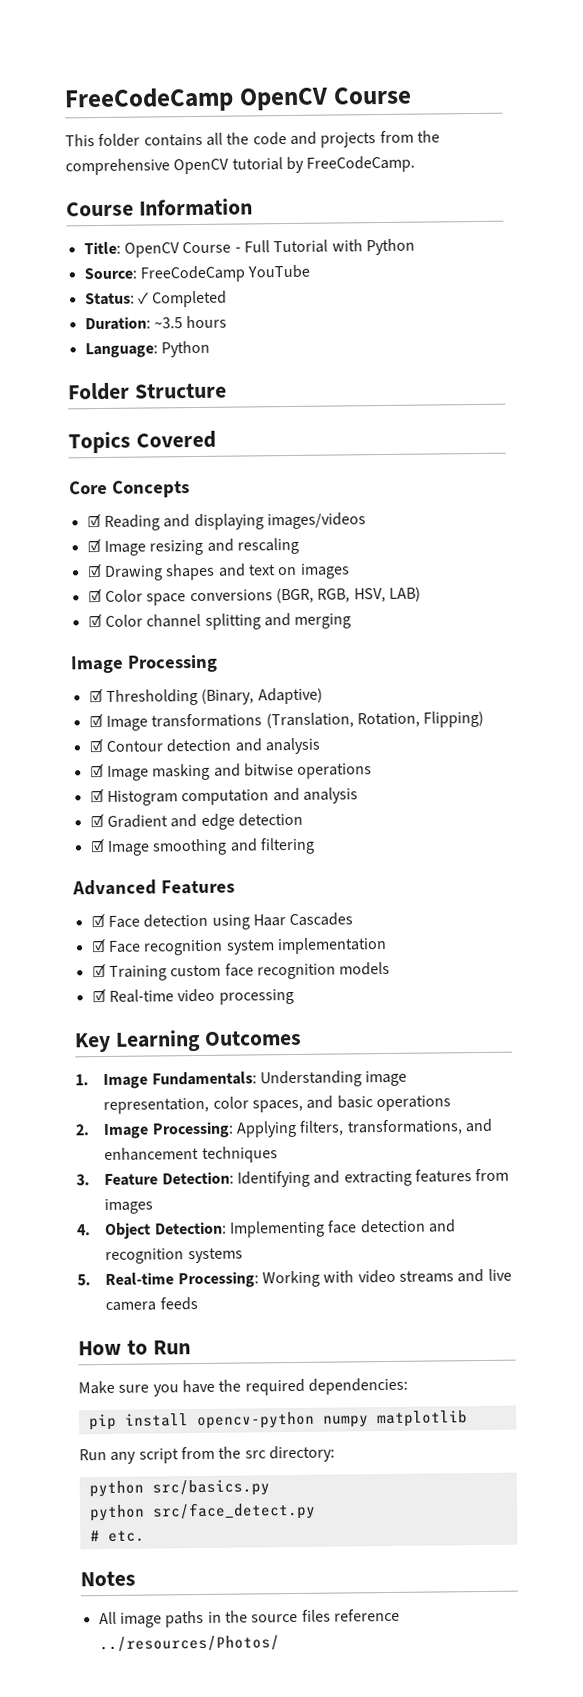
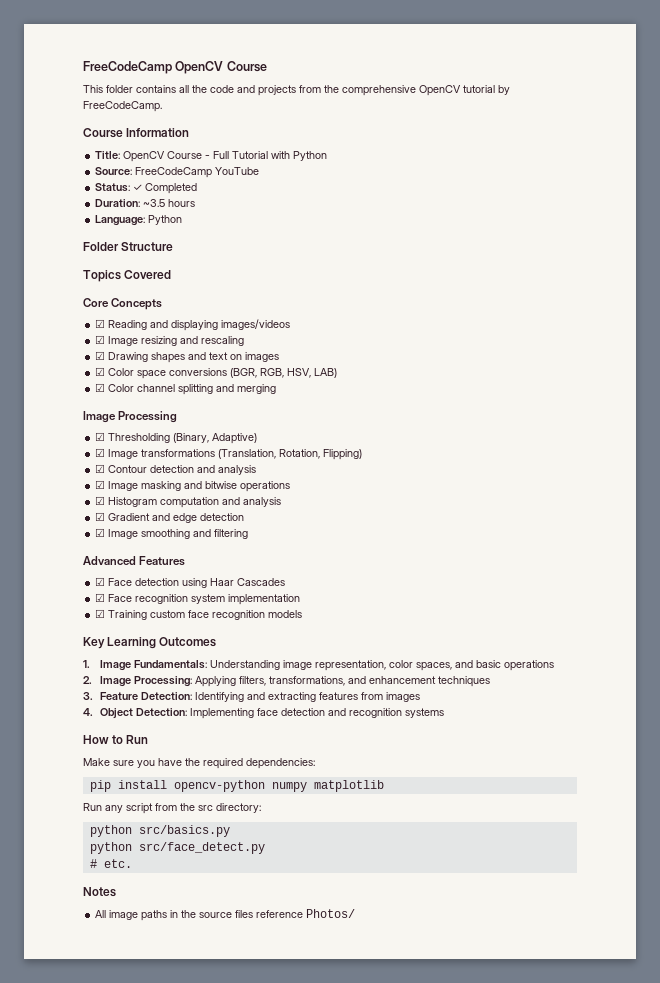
[91,988,294,1005] // ☑ Real-time video processing -> (303, 614) none
[77,1268,512,1289] [105,1297,198,1312] // 5. Real-time Processing: Working with video streams and live camera feeds -> (444, 713) none
[98,1635,280,1653] ../resources/Photos/ -> [306,909,356,918] Photos/

